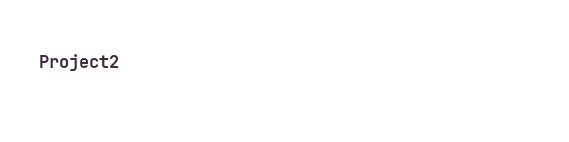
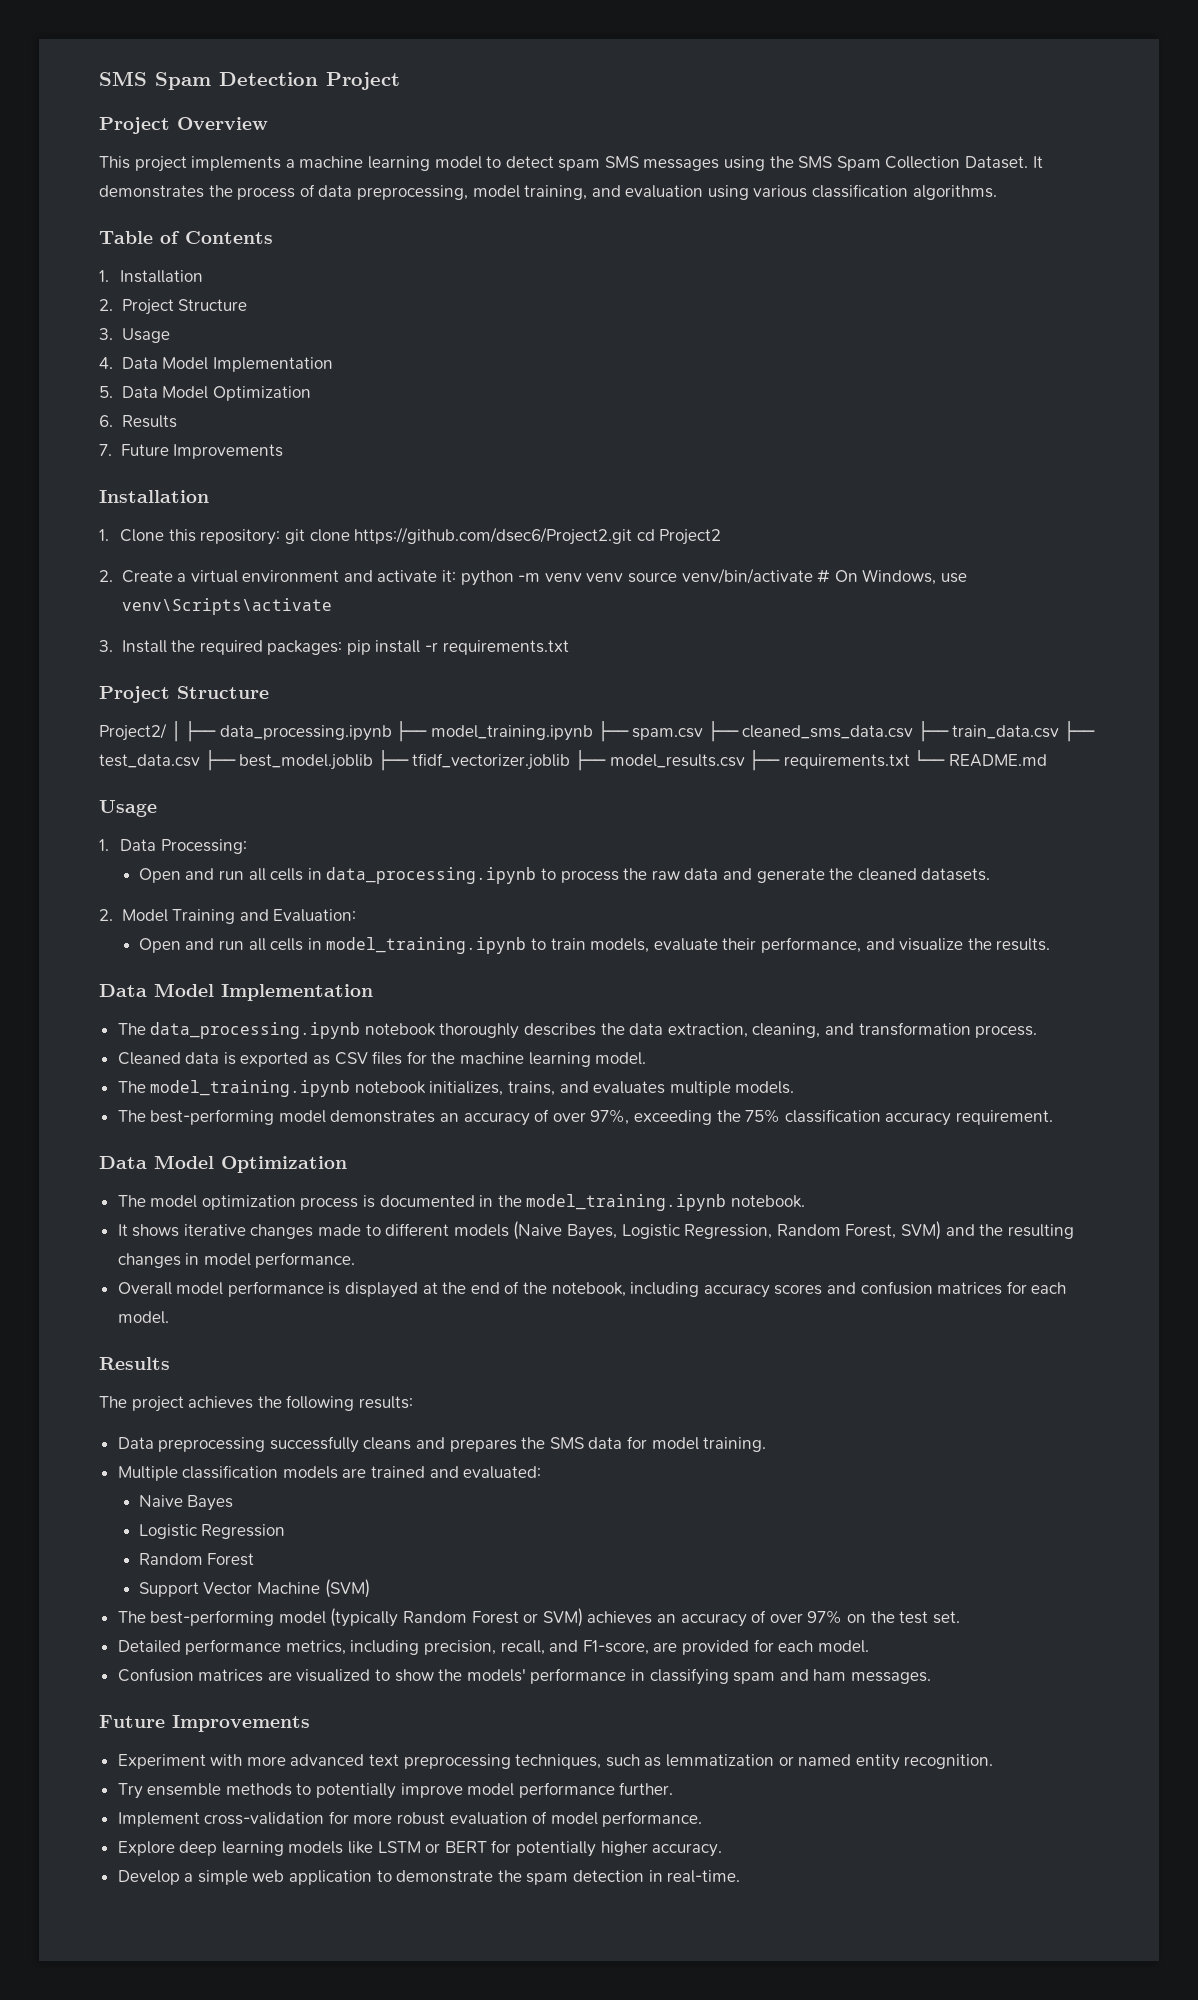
[39,54,119,71] Project2 -> [99,71,400,90] [99,117,268,134] [99,156,1043,172] [99,184,997,200] [99,231,273,244] [99,270,204,283] [99,299,248,315] [99,328,170,343] [99,357,333,372] [99,386,311,401] [99,415,177,428] [99,444,284,459] [99,490,209,503] [99,527,722,545] [99,568,967,586] [121,598,332,615] [99,640,569,655] [99,686,269,703] [99,721,1096,742] [99,750,1047,771] [99,800,157,817] [99,839,247,854] [138,867,991,884] [99,909,357,924] [138,937,1051,954] [99,983,373,1001] [117,1022,1038,1039] [117,1051,647,1067] [117,1080,795,1097] [117,1109,1053,1126] [99,1155,347,1173] [117,1194,806,1211] [117,1221,1074,1240] [117,1252,356,1268] [117,1281,1067,1298] [117,1311,169,1324] [99,1357,170,1370] [99,1395,413,1412] [117,1436,767,1453] [117,1465,542,1481] [138,1495,234,1511] [138,1524,286,1539] [138,1553,255,1566] [138,1579,370,1598] [117,1608,960,1627] [117,1639,869,1655] [117,1668,931,1685] [99,1715,310,1732] [117,1754,994,1770] [117,1782,674,1799] [117,1811,703,1827] [117,1840,723,1857] [117,1870,741,1885] SMS Spam Detection Project // Project Overview // This project implements a machine learning model to detect spam SMS messages using the SMS Spam Collection Dataset. It demonstrates the process of data preprocessing, model training, and evaluation using various classification algorithms. // Table of Contents // 1. Installation // 2. Project Structure // 3. Usage // 4. Data Model Implementation // 5. Data Model Optimization // 6. Results // 7. Future Improvements // Installation // 1. Clone this repository: git clone https://github.com/dsec6/Project2.git cd Project2 // 2. Create a virtual environment and activate it: python -m venv venv source venv/bin/activate # On Windows, use venv\Scripts\activate // 3. Install the required packages: pip install -r requirements.txt // Project Structure // Project2/ │ ├── data_processing.ipynb ├── model_training.ipynb ├── spam.csv ├── cleaned_sms_data.csv ├── train_data.csv ├── test_data.csv ├── best_model.joblib ├── tfidf_vectorizer.joblib ├── model_results.csv ├── requirements.txt └── README.md // Usage // 1. Data Processing: // Open and run all cells in data_processing.ipynb to process the raw data and generate the cleaned datasets. // 2. Model Training and Evaluation: // Open and run all cells in model_training.ipynb to train models, evaluate their performance, and visualize the results. // Data Model Implementation // The data_processing.ipynb notebook thoroughly describes the data extraction, cleaning, and transformation process. // Cleaned data is exported as CSV files for the machine learning model. // The model_training.ipynb notebook initializes, trains, and evaluates multiple models. // The best-performing model demonstrates an accuracy of over 97%, exceeding the 75% classification accuracy requirement. // Data Model Optimization // The model optimization process is documented in the model_training.ipynb notebook. // It shows iterative changes made to different models (Naive Bayes, Logistic Regression, Random Forest, SVM) and the resulting changes in model performance. // Overall model performance is displayed at the end of the notebook, including accuracy scores and confusion matrices for each model. // Results // The project achieves the following results: // Data preprocessing successfully cleans and prepares the SMS data for model training. // Multiple classification models are trained and evaluated: // Naive Bayes // Logistic Regression // Random Forest // Support Vector Machine (SVM) // The best-performing model (typically Random Forest or SVM) achieves an accuracy of over 97% on the test set. // Detailed performance metrics, including precision, recall, and F1-score, are provided for each model. // Confusion matrices are visualized to show the models' performance in classifying spam and ham messages. // Future Improvements // Experiment with more advanced text preprocessing techniques, such as lemmatization or named entity recognition. // Try ensemble methods to potentially improve model performance further. // Implement cross-validation for more robust evaluation of model performance. // Explore deep learning models like LSTM or BERT for potentially higher accuracy. // Develop a simple web application to demonstrate the spam detection in real-time.

